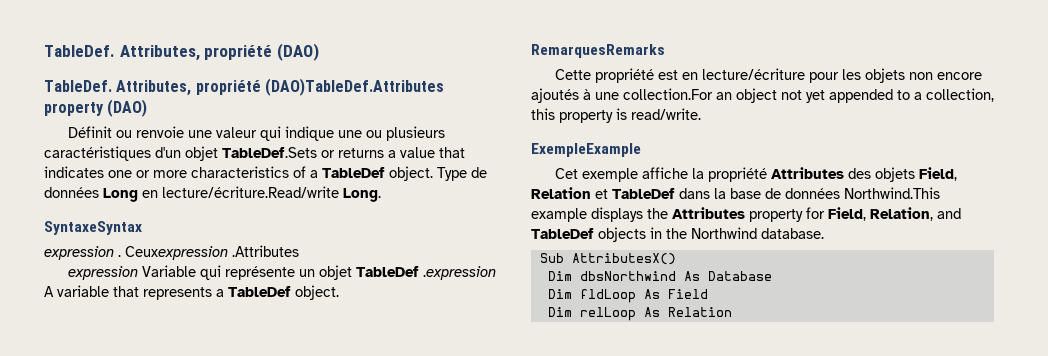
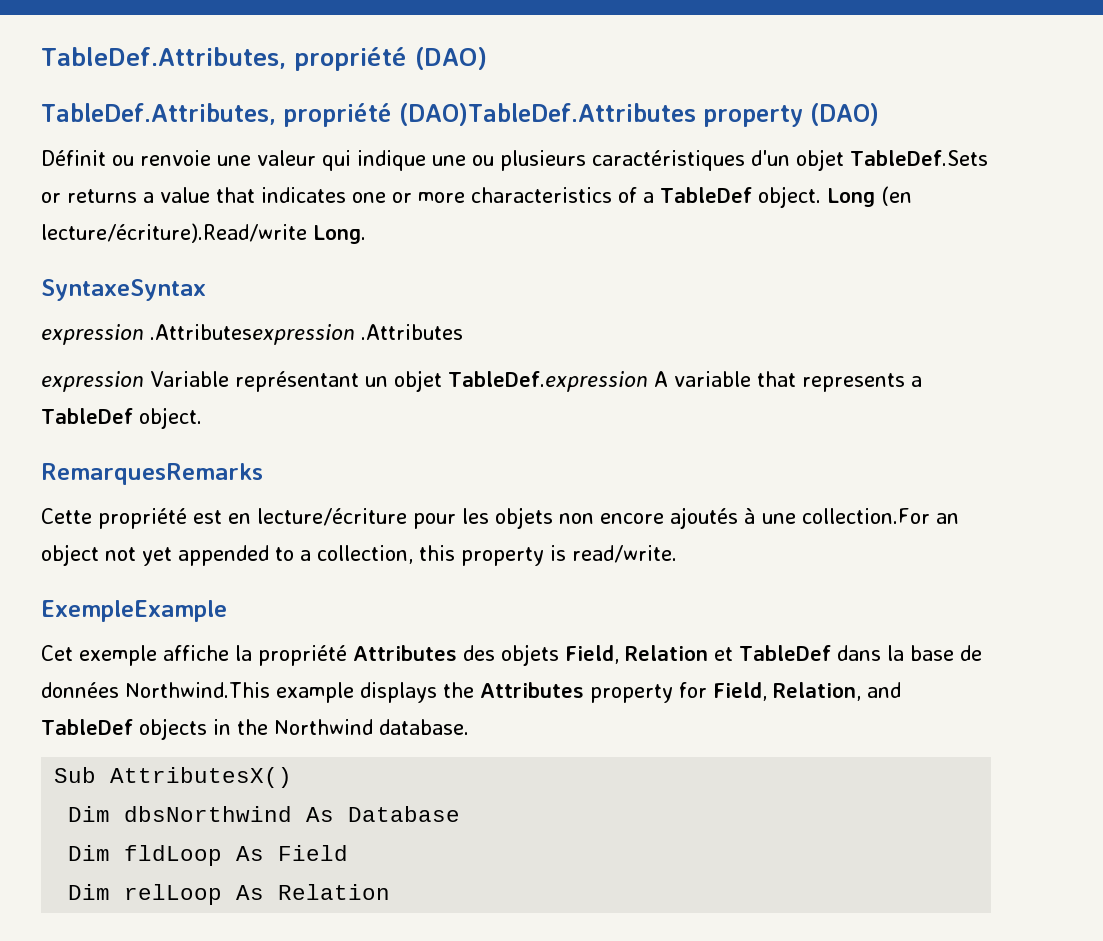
[44,45,200,61] TableDef. Attributes, -> [41,47,286,69] TableDef.Attributes,
[44,80,192,96] TableDef. Attributes, -> [41,103,276,125] TableDef.Attributes,
[437,167,487,181] [44,186,339,202] Type de données Long en lecture/écriture.Read/write -> [826,186,912,207] [41,223,307,243] Long (en lecture/écriture).Read/write
[118,246,228,260] . Ceuxexpression -> [150,324,355,345] .Attributesexpression
[199,265,496,280] qui représente un objet TableDef .expression -> [234,370,648,392] représentant un objet TableDef.expression

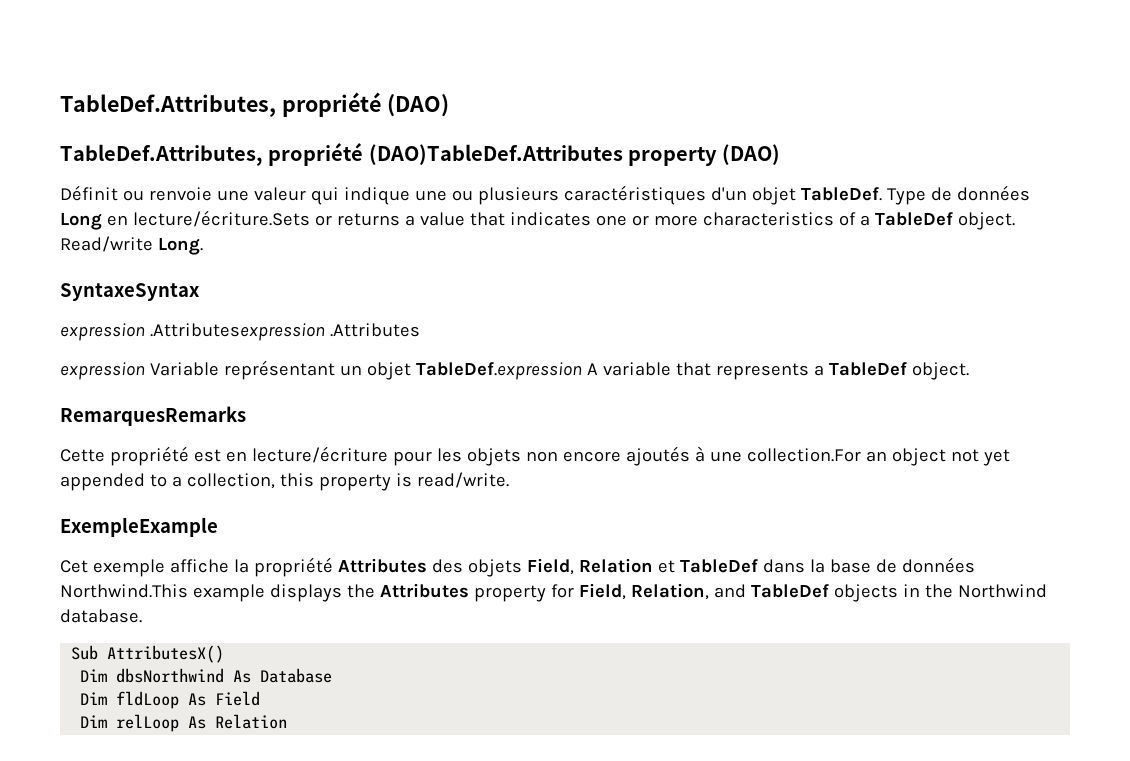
[850,150,988,166] TableDef.Sets -> [800,185,1030,205] [60,210,310,230] TableDef. Type de données Long en lecture/écriture.Sets
[826,186,912,207] [41,223,307,243] Long (en lecture/écriture).Read/write -> [60,236,153,252] Read/write

